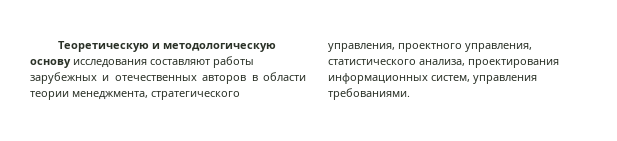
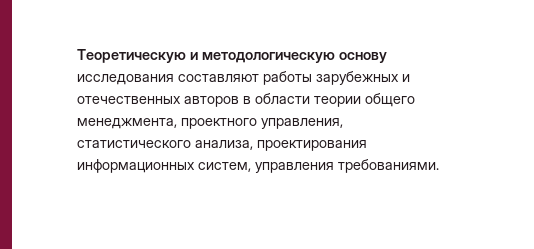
[72,91,240,100] [328,43,395,52] менеджмента, стратегического управления, -> [365,93,415,107] [77,118,177,129] общего менеджмента,

